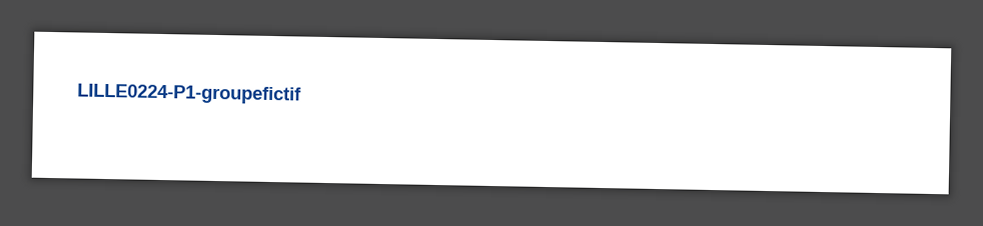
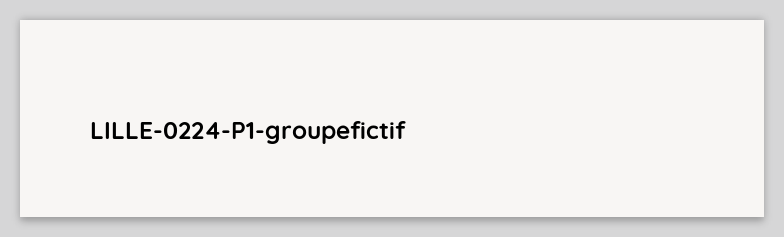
[77,83,302,105] LILLE0224-P1-groupefictif -> [90,121,406,144] LILLE-0224-P1-groupefictif

